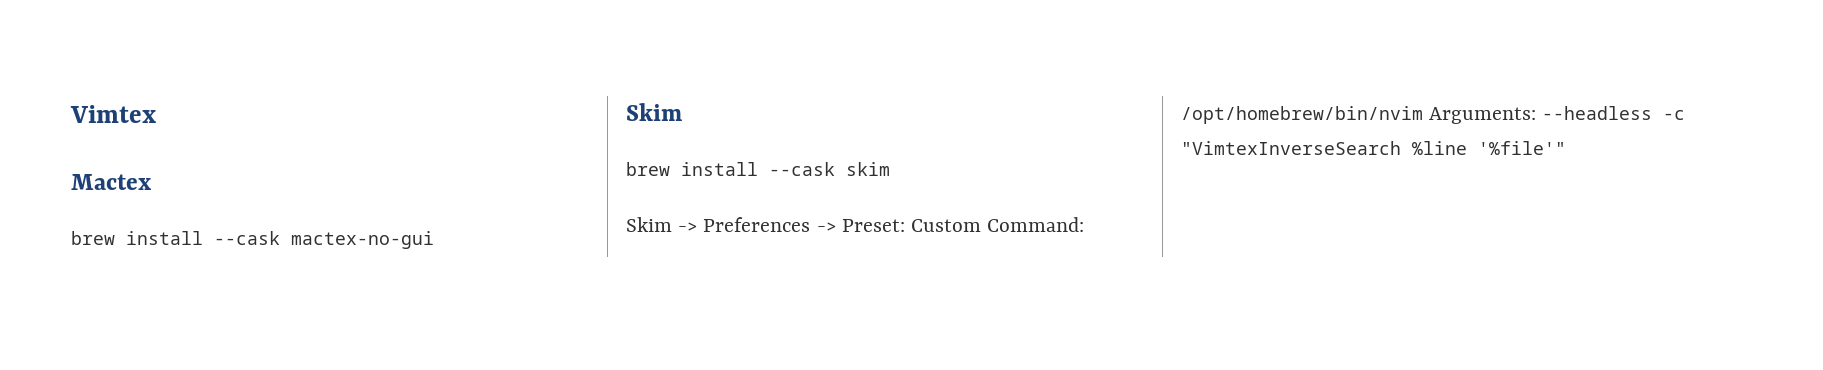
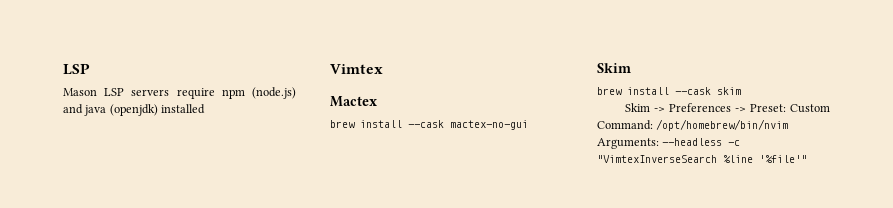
(70, 114) none -> [63,63,90,75] [63,87,296,99] [63,104,206,116] LSP // Mason LSP servers require npm (node.js) and java (openjdk) installed //

